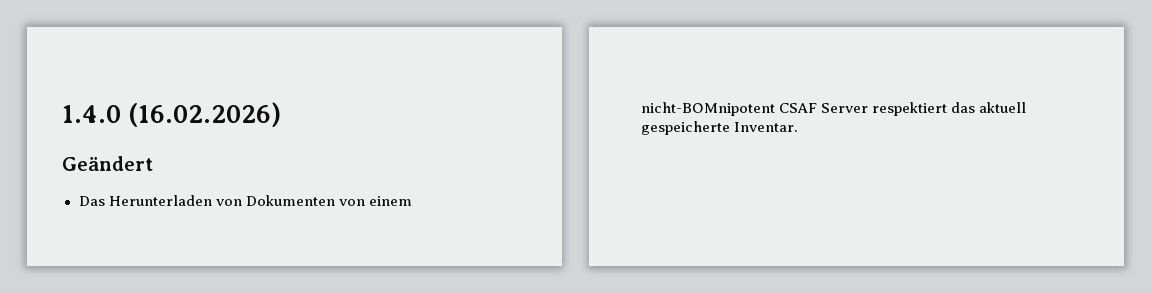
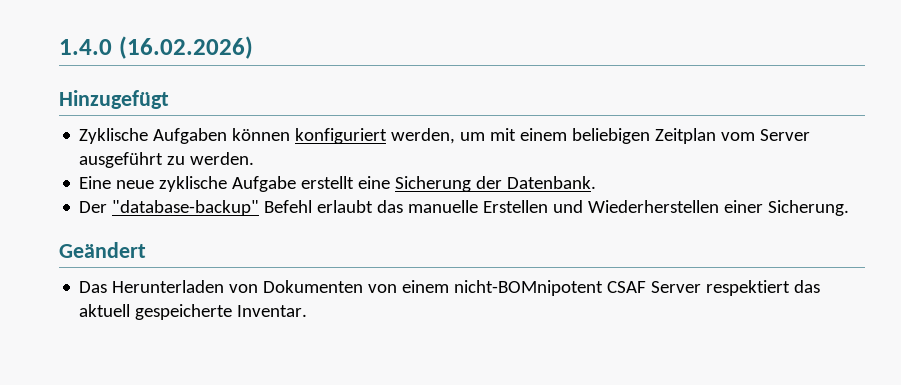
(282, 114) none -> [59,90,169,109] [79,128,811,144] [79,152,255,168] [79,176,597,192] [79,200,850,216] // Hinzugefügt // Zyklische Aufgaben können konfiguriert werden, um mit einem beliebigen Zeitplan vom Server ausgeführt zu werden. // Eine neue zyklische Aufgabe erstellt eine Sicherung der Datenbank. // Der "database-backup" Befehl erlaubt das manuelle Erstellen und Wiederherstellen einer Sicherung.

